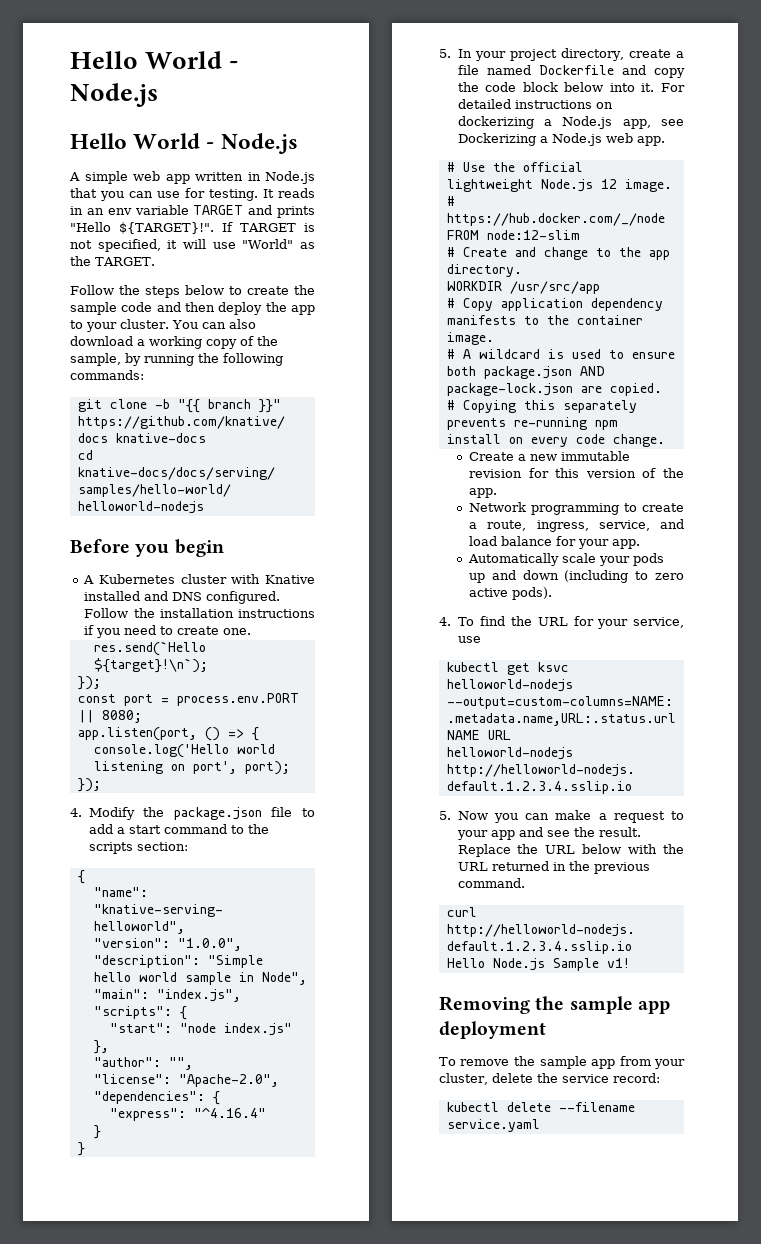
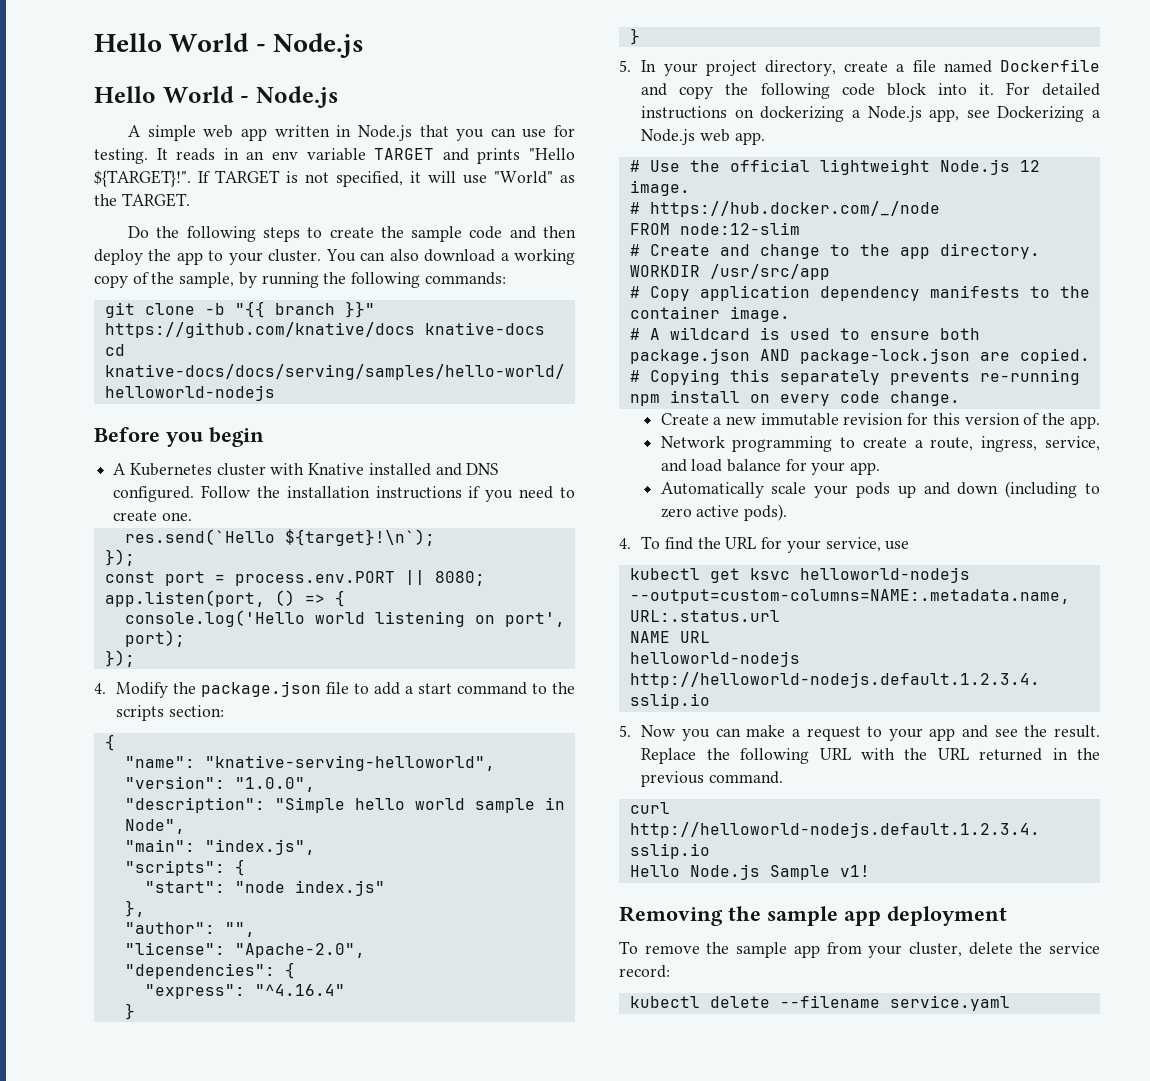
[70,285,224,298] Follow the steps below -> [128,226,301,242] Do the following steps
(479, 87) none -> [760,83,830,99] following
[564,82,604,92] below -> (926, 89) none
[545,844,622,854] URL below -> [740,748,851,764] following URL

